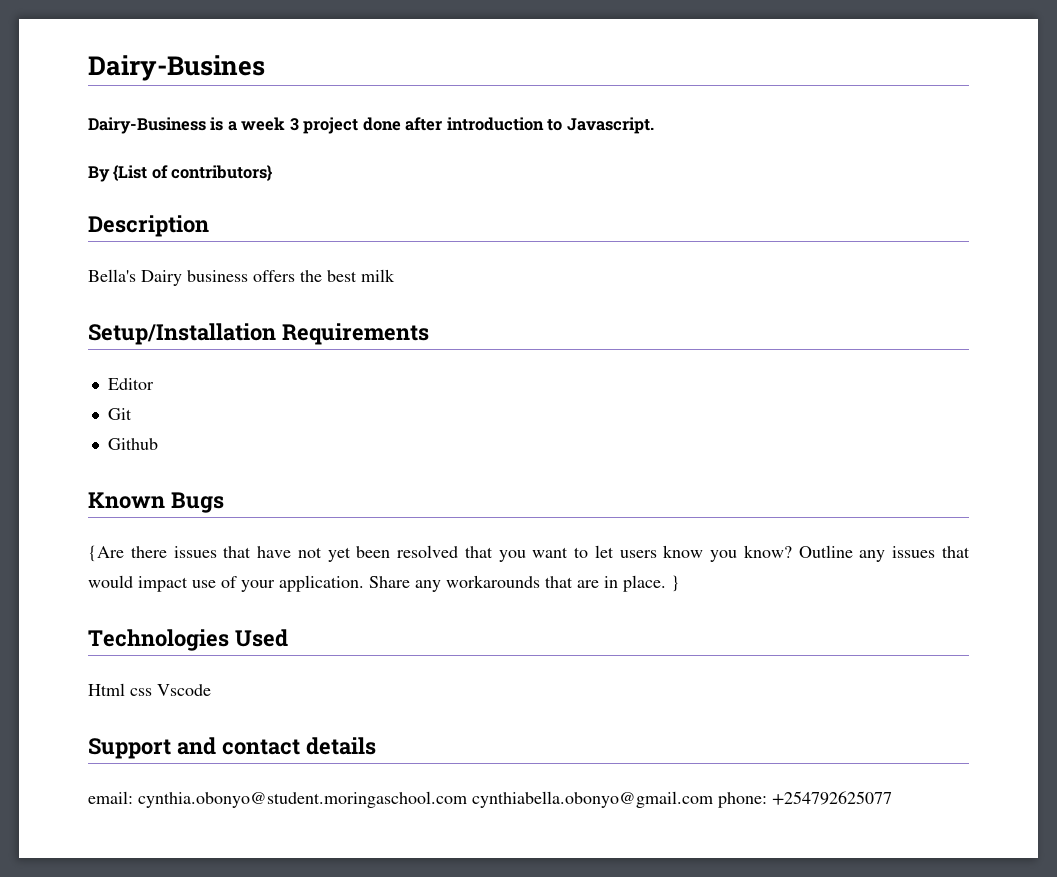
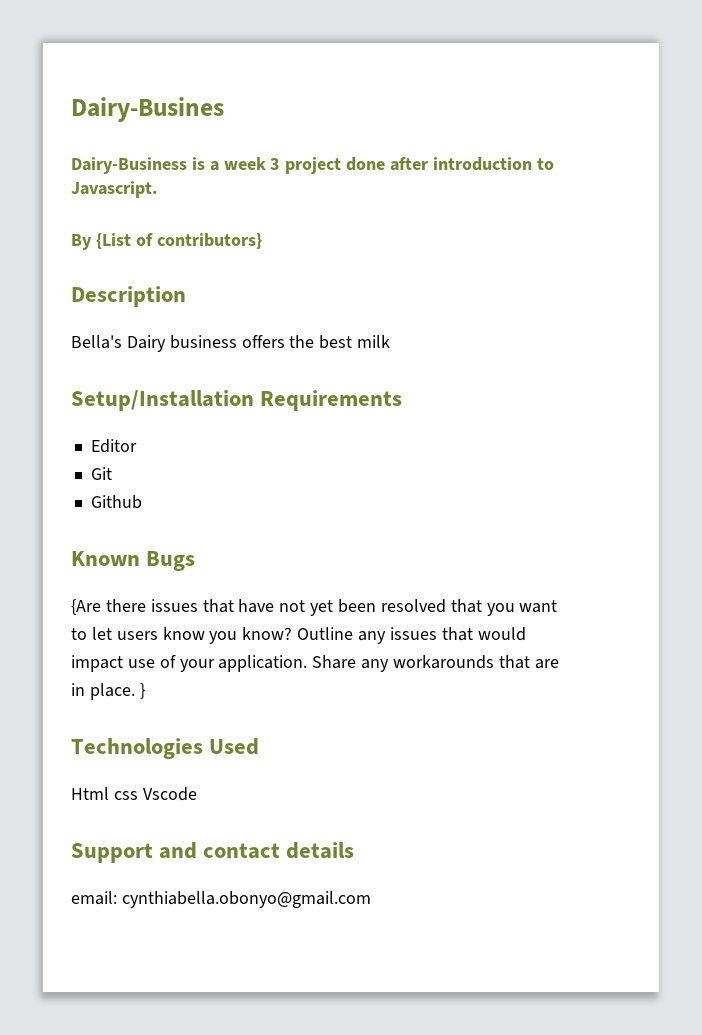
[138,791,892,808] cynthia.obonyo@student.moringaschool.com cynthiabella.obonyo@gmail.com phone: +254792625077 -> [121,891,371,908] cynthiabella.obonyo@gmail.com

